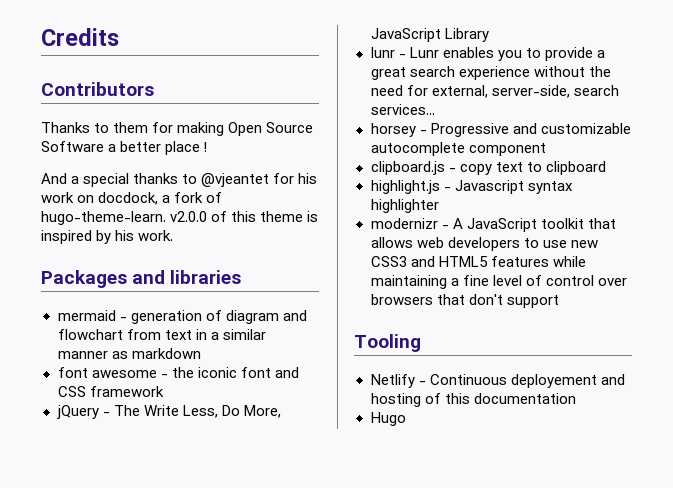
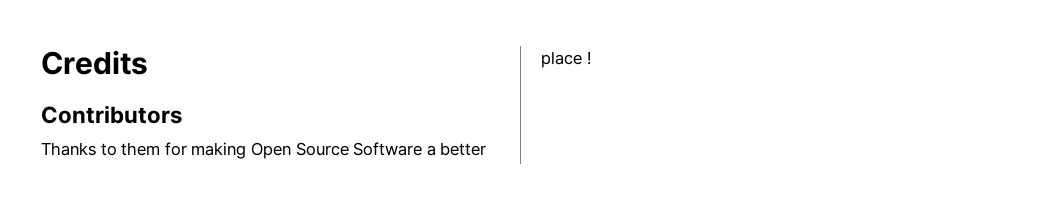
[41,173,318,187] [41,192,223,205] [41,211,319,225] [41,230,174,244] [41,270,242,288] [57,310,307,324] [57,329,266,340] [57,348,201,359] [57,367,299,378] [57,386,164,397] [56,405,281,419] [370,28,489,42] [370,47,605,61] [370,66,611,80] [370,85,619,98] [370,104,435,115] [370,123,631,137] [370,142,546,156] [370,161,606,175] [370,180,573,194] [370,199,439,213] [370,218,616,232] [370,237,598,251] [370,256,586,267] [370,275,627,289] [370,294,559,308] [354,334,421,352] [370,374,625,388] [370,393,576,407] [370,412,406,426] // And a special thanks to @vjeantet for his work on docdock, a fork of hugo-theme-learn. v2.0.0 of this theme is inspired by his work. // Packages and libraries // mermaid - generation of diagram and flowchart from text in a similar manner as markdown // font awesome - the iconic font and CSS framework // jQuery - The Write Less, Do More, JavaScript Library // lunr - Lunr enables you to provide a great search experience without the need for external, server-side, search services... // horsey - Progressive and customizable autocomplete component // clipboard.js - copy text to clipboard // highlight.js - Javascript syntax highlighter // modernizr - A JavaScript toolkit that allows web developers to use new CSS3 and HTML5 features while maintaining a fine level of control over browsers that don't support // Tooling // Netlify - Continuous deployement and hosting of this documentation // Hugo -> (591, 58) none

